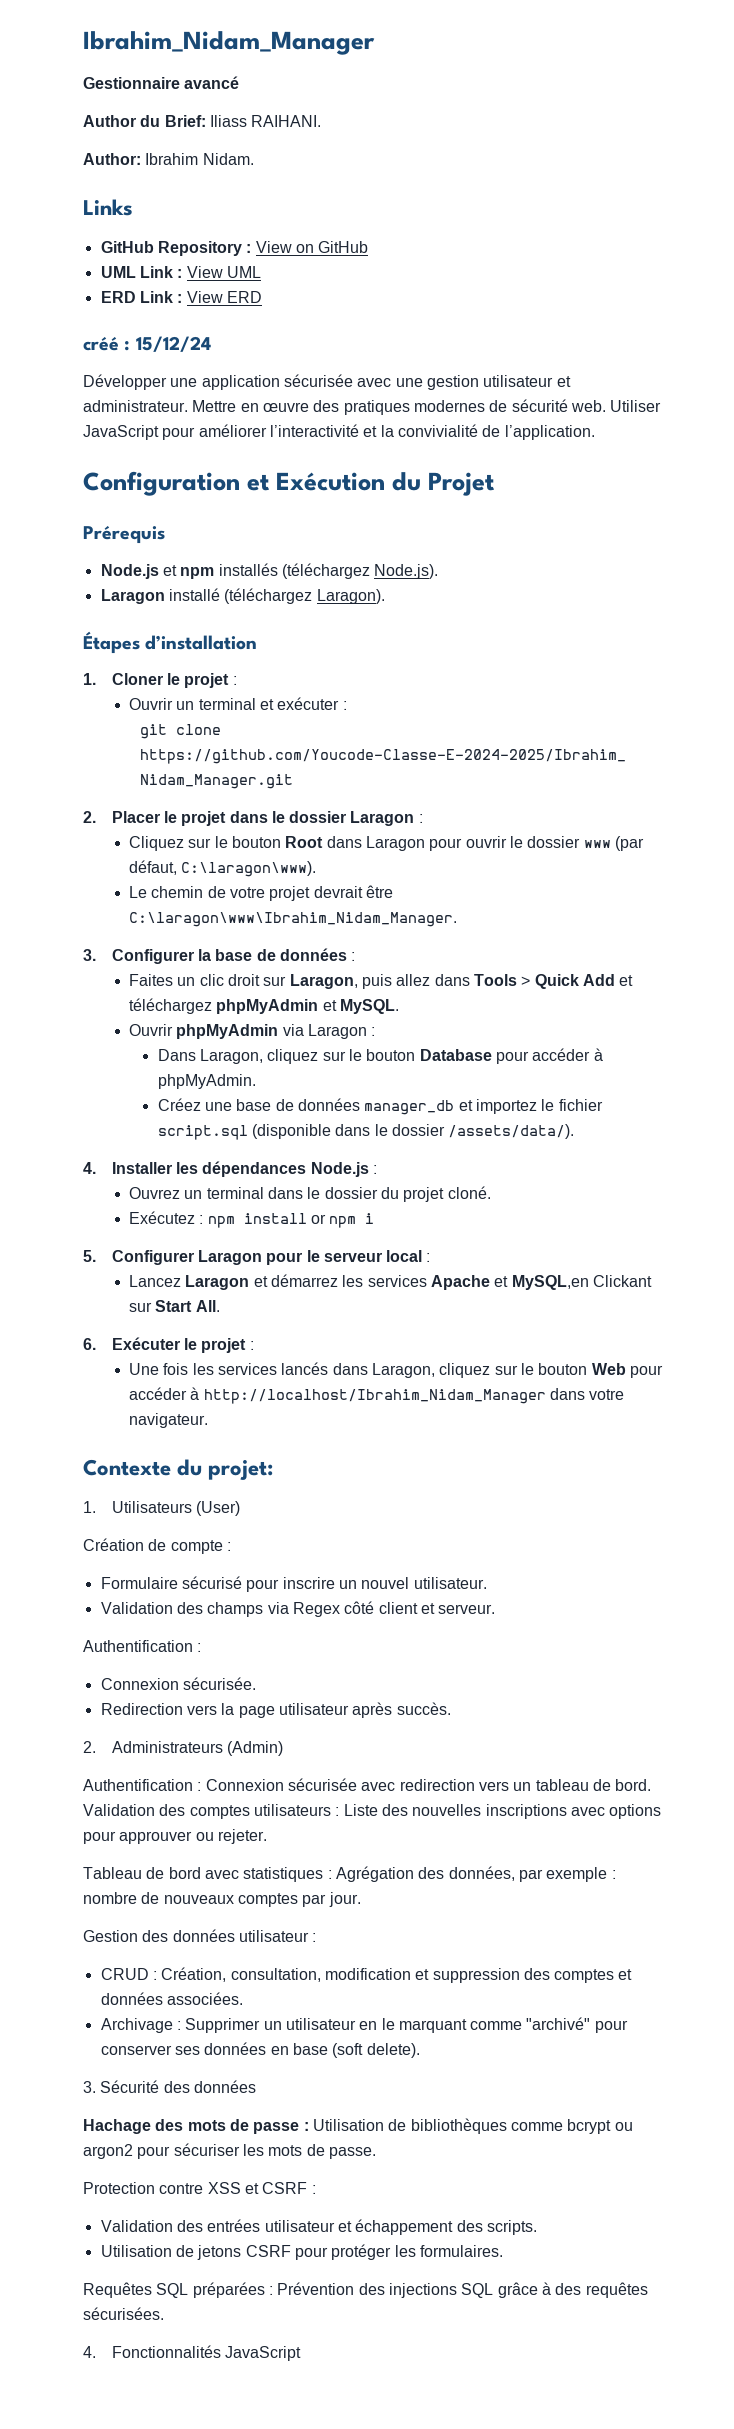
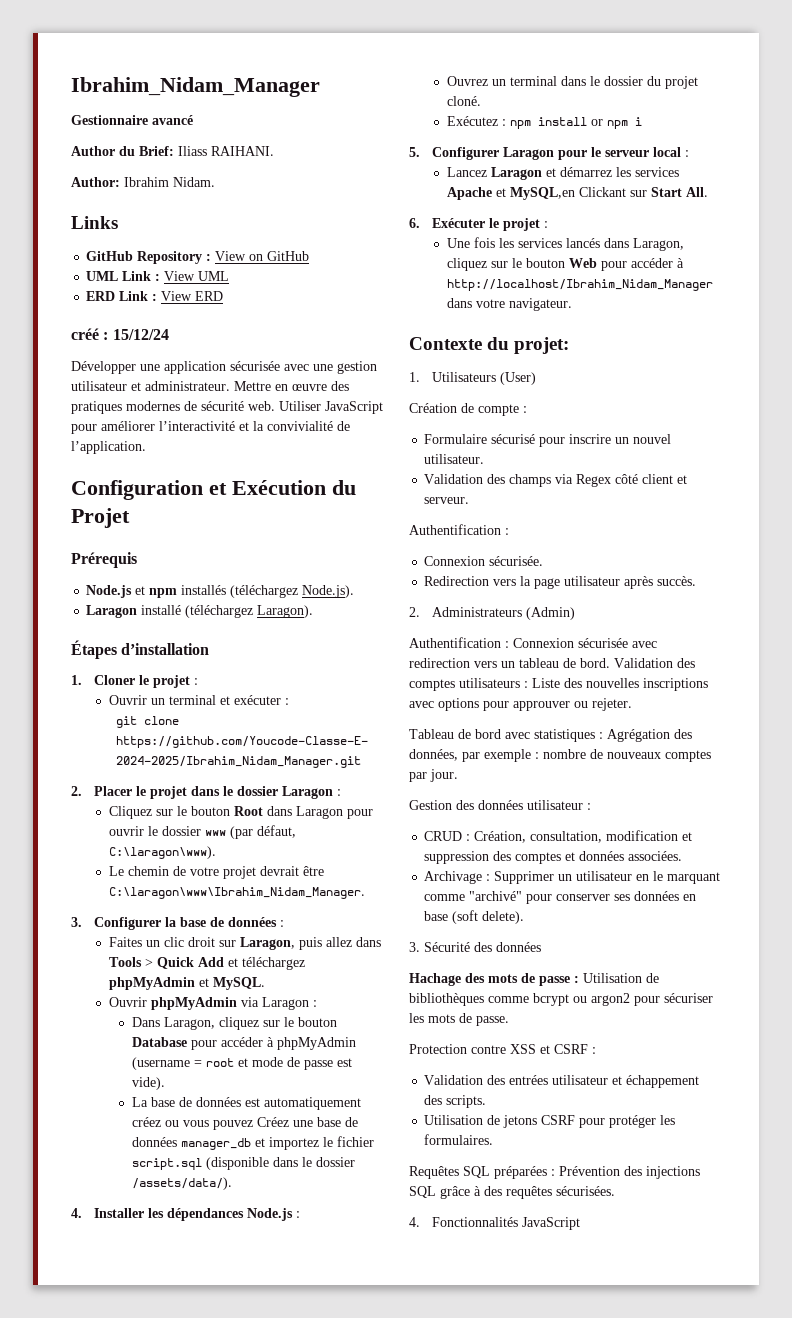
[157,1074,256,1089] phpMyAdmin. // -> [276,1037,356,1050] [131,1057,352,1070] [131,1077,165,1090] [131,1097,361,1110] [131,1117,253,1130] phpMyAdmin (username = root et mode de passe est vide). // La base de données est automatiquement créez ou vous pouvez

